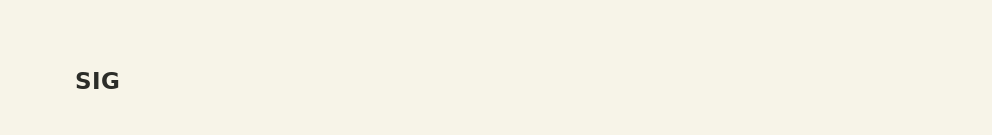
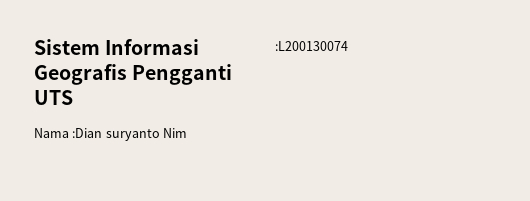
[75,72,120,89] SIG -> [34,39,200,55] [34,64,233,85] [34,90,73,105] [34,128,188,141] [275,41,348,51] Sistem Informasi Geografis Pengganti UTS // Nama :Dian suryanto Nim :L200130074

